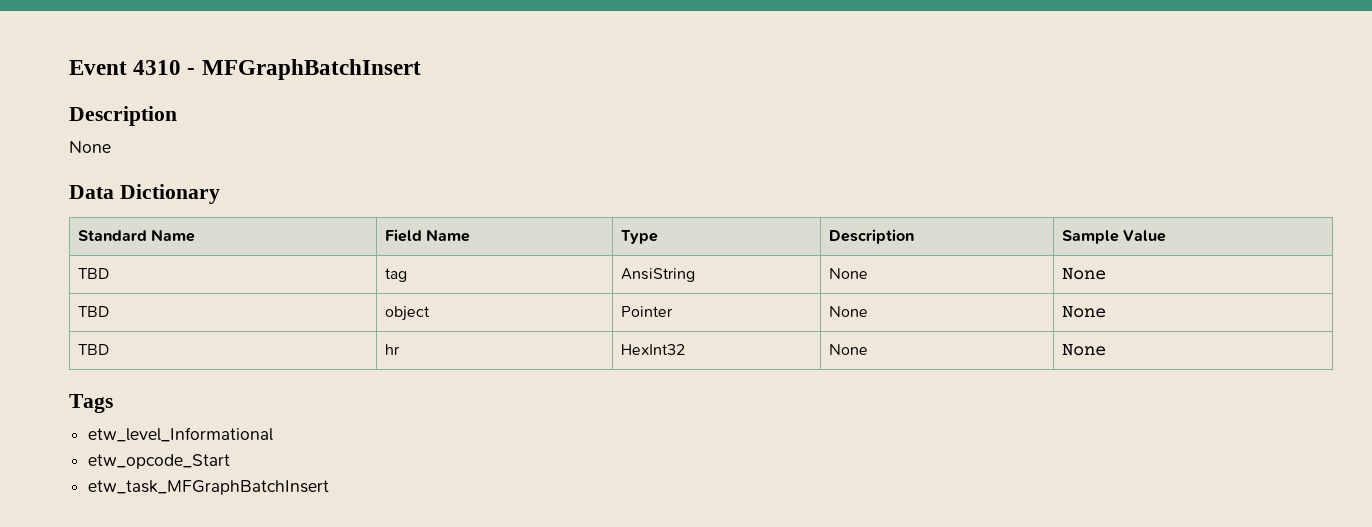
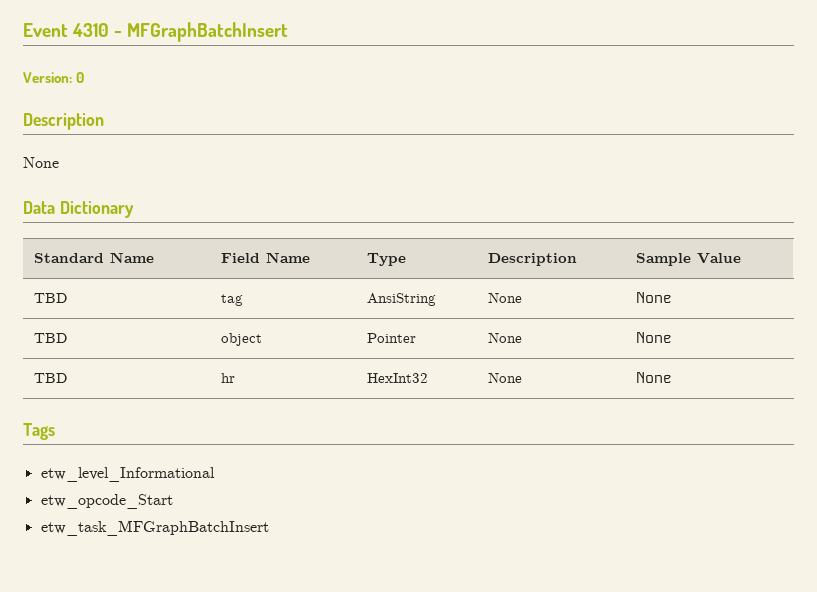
(421, 69) none -> [23,72,85,83] // Version: 0

